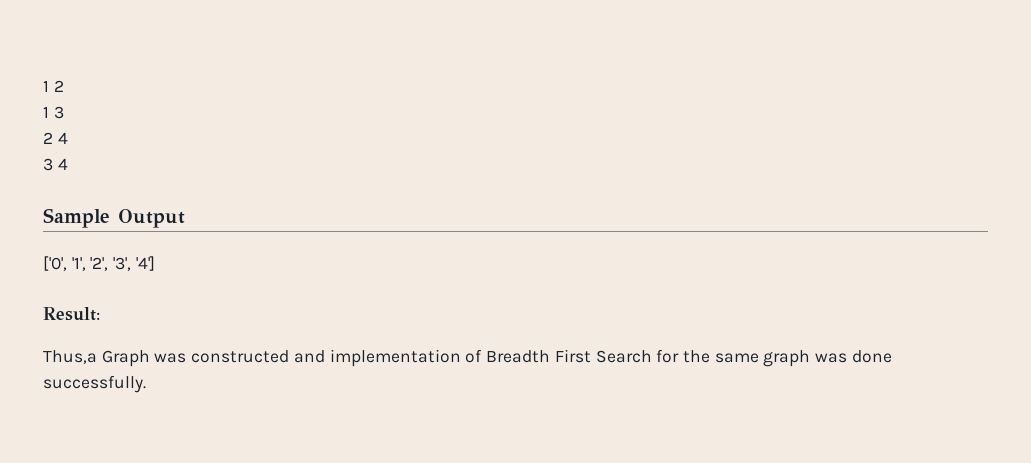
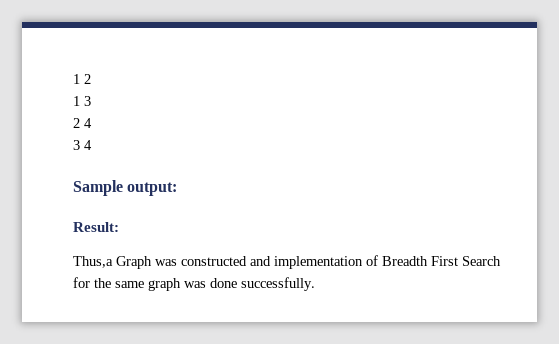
[118,209,185,228] [43,256,155,271] Output // ['0', '1', '2', '3', '4'] -> [127,182,178,196] output:

